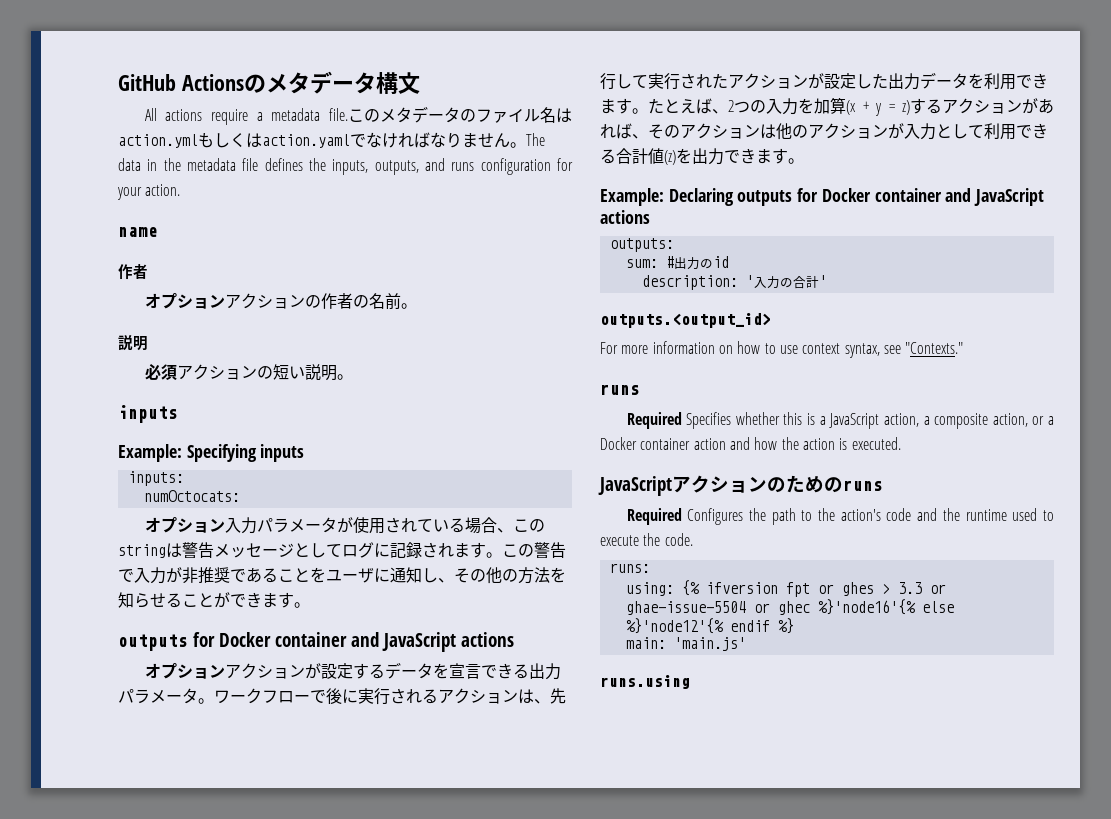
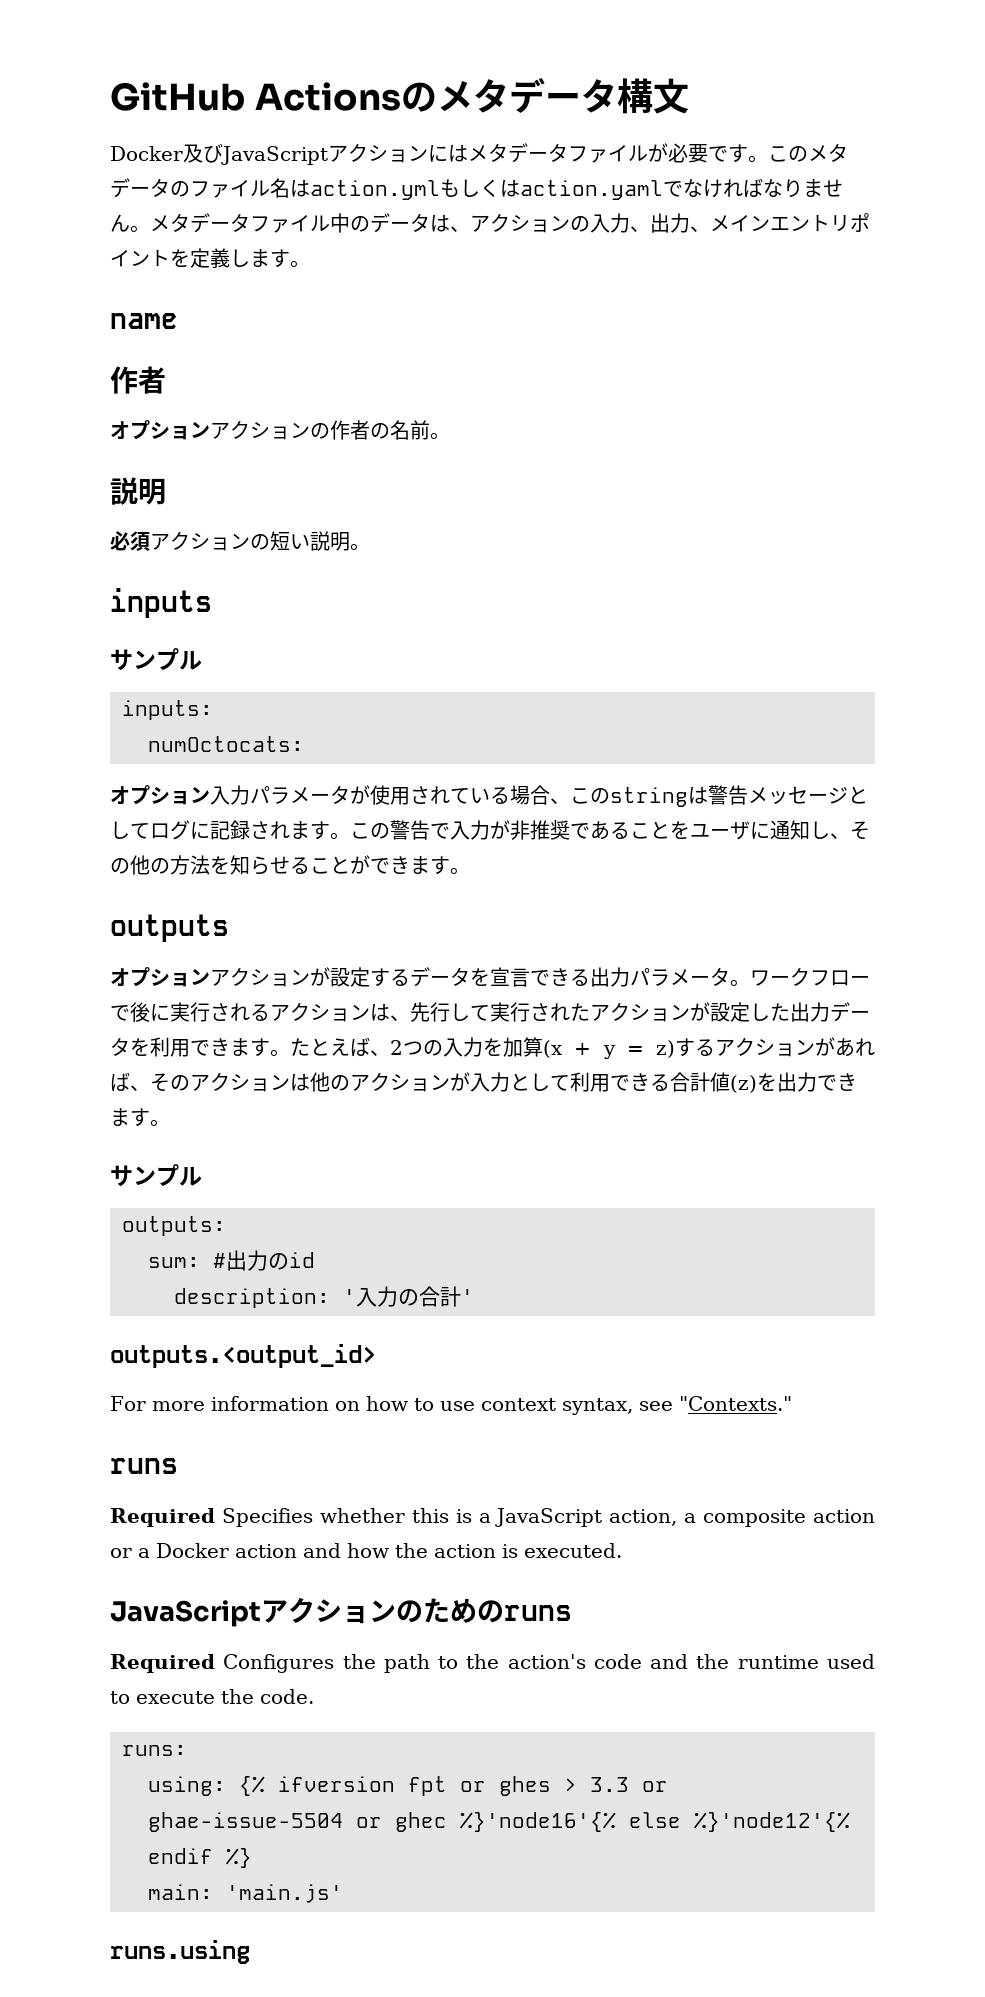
[144,108,348,125] All actions require a metadata file. -> [110,143,768,165] Docker及びJavaScriptアクションにはメタデータファイルが必要です。
[526,133,545,146] [118,158,573,175] [117,184,181,200] The data in the metadata file defines the inputs, outputs, and runs configuration for your action. -> [150,213,870,233] [110,248,310,268] メタデータファイル中のデータは、アクションの入力、出力、メインエントリポイントを定義します。
[118,444,305,462] Example: Specifying inputs -> [110,648,202,671] サンプル
[193,632,514,652] for Docker container and JavaScript actions -> (229, 928) none
[600,188,1045,206] [600,210,650,224] Example: Declaring outputs for Docker container and JavaScript actions -> [110,1164,202,1187] サンプル
[992,413,1028,427] action, -> [812,1509,875,1523] action
[640,438,691,450] container -> (229, 1550) none

